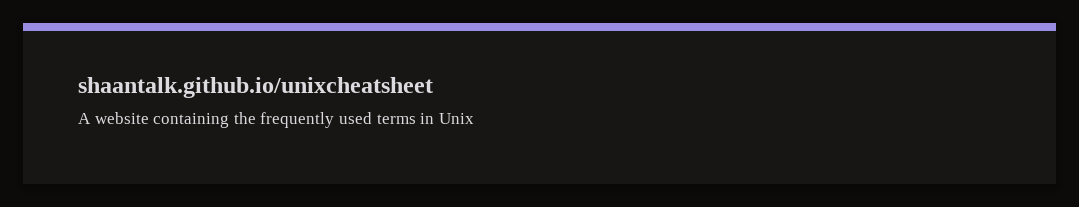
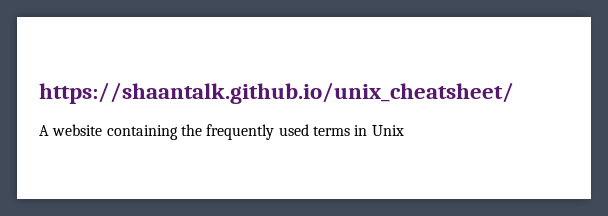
[78,77,433,98] shaantalk.github.io/unixcheatsheet -> [39,82,514,104] https://shaantalk.github.io/unix_cheatsheet/

